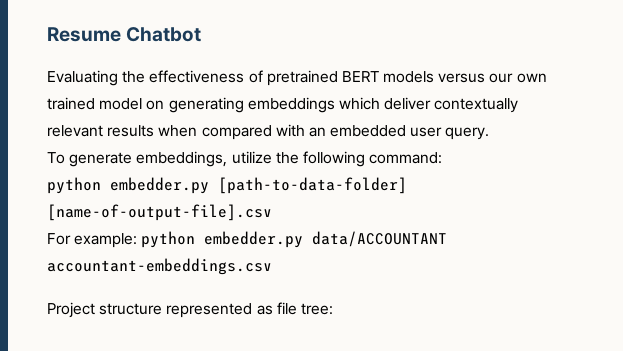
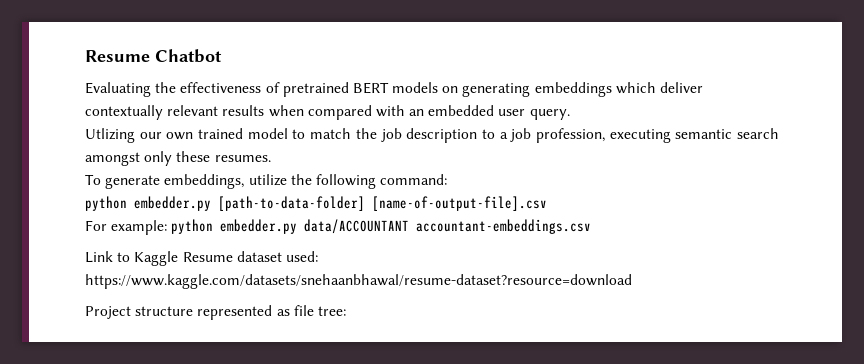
[438,73,547,83] [47,97,143,110] versus our own trained model -> (439, 87) none
(490, 133) none -> [85,128,779,143] [85,151,271,166] // Utlizing our own trained model to match the job description to a job profession, executing semantic search amongst only these resumes.
(272, 266) none -> [85,251,318,266] [85,274,632,289] // Link to Kaggle Resume dataset used: https://www.kaggle.com/datasets/snehaanbhawal/resume-dataset?resource=download

